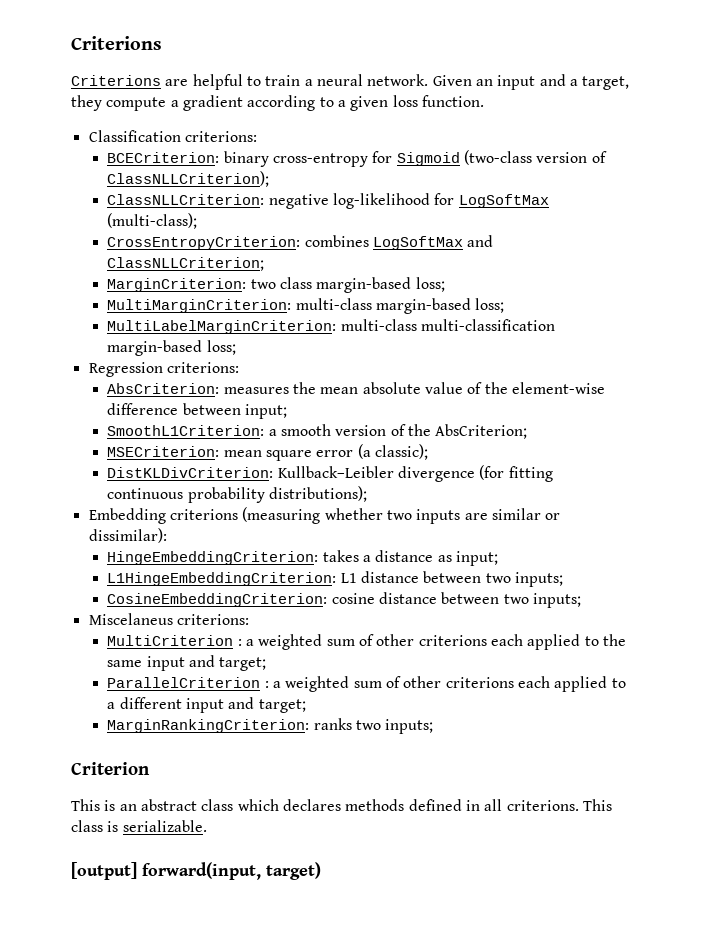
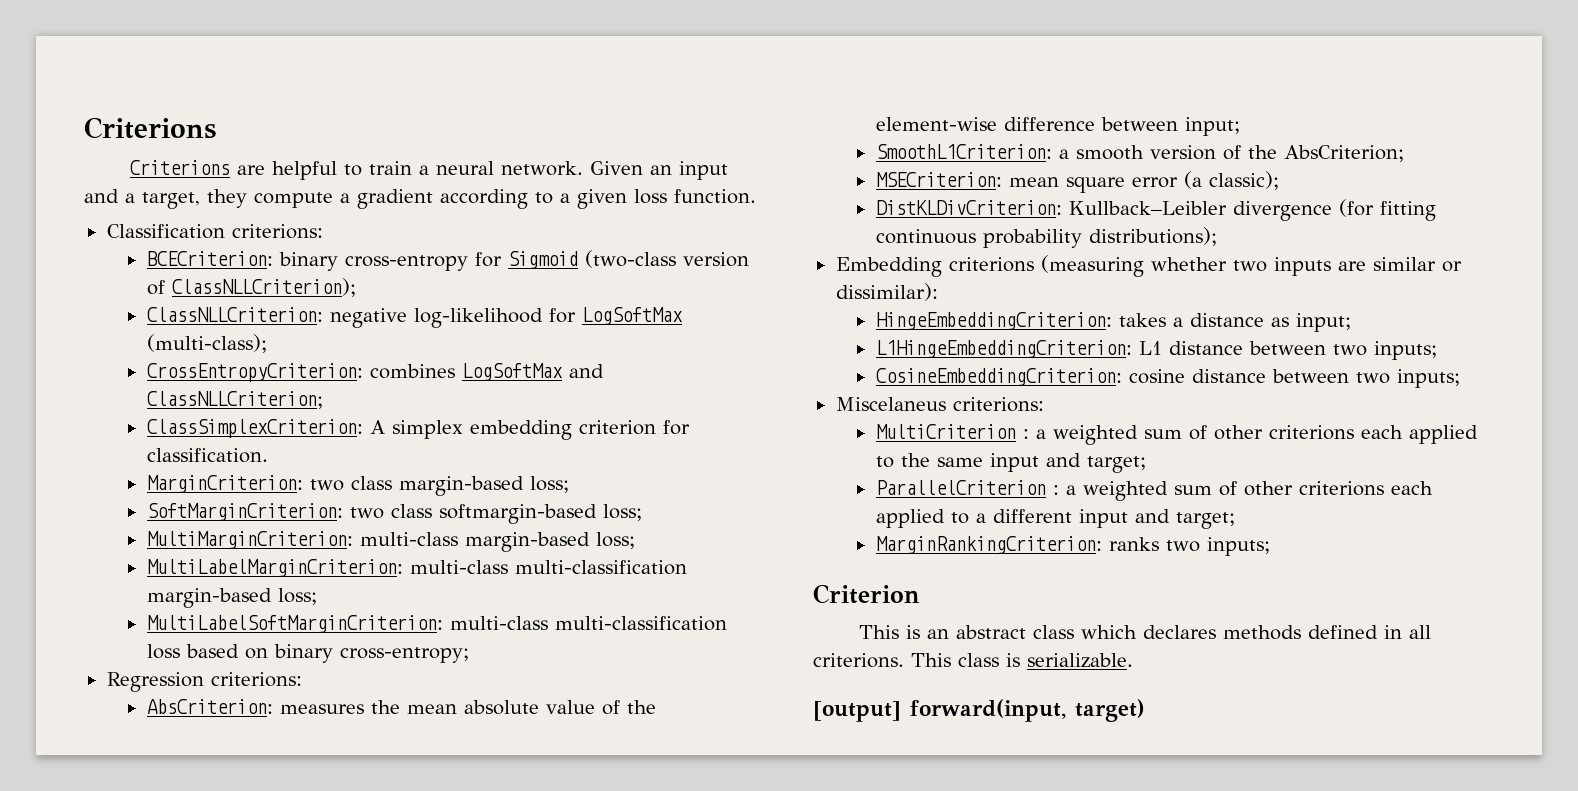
(265, 264) none -> [146,419,690,440] [146,448,268,463] // ClassSimplexCriterion: A simplex embedding criterion for classification.
(445, 284) none -> [146,503,642,524] // SoftMarginCriterion: two class softmargin-based loss;
(236, 347) none -> [146,615,727,633] [146,644,469,663] // MultiLabelSoftMarginCriterion: multi-class multi-classification loss based on binary cross-entropy;

